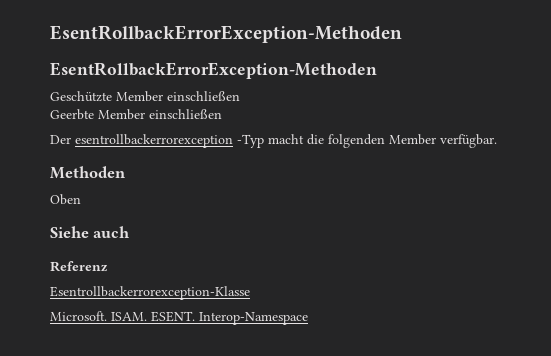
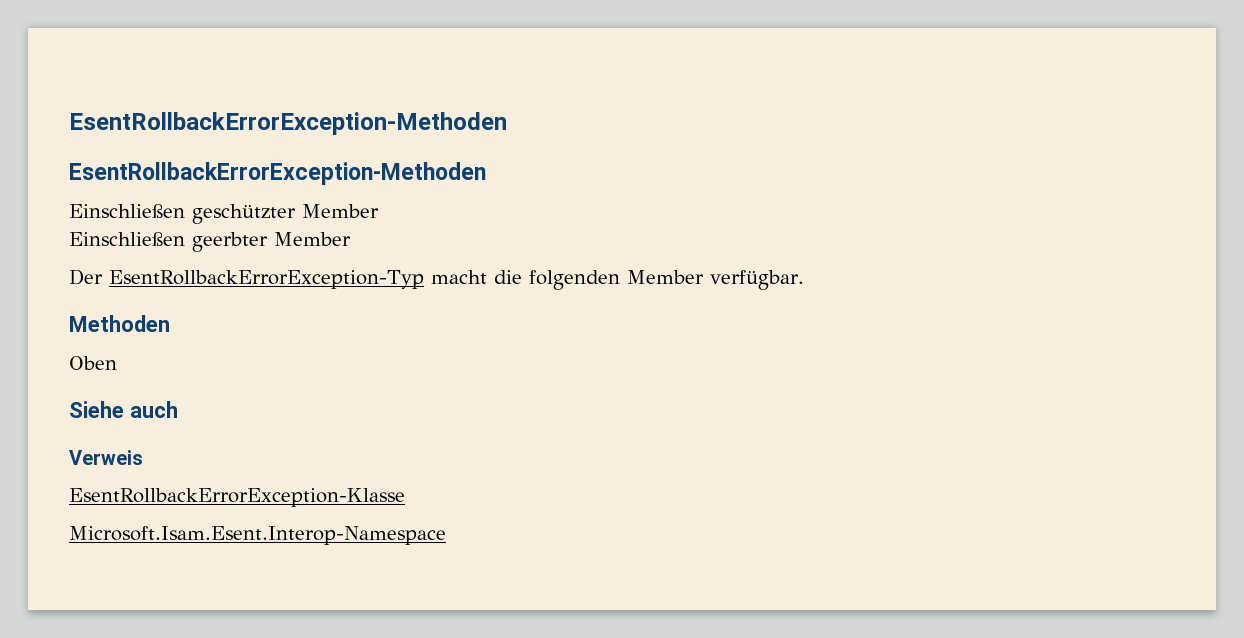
[50,91,240,102] [50,109,222,120] Geschützte Member einschließen // Geerbte Member einschließen -> [69,204,379,224] [69,232,351,252] Einschließen geschützter Member // Einschließen geerbter Member
[75,134,264,148] esentrollbackerrorexception -Typ -> [109,270,424,289] EsentRollbackErrorException-Typ
[50,261,107,272] [50,286,250,300] [50,311,308,325] Referenz // Esentrollbackerrorexception-Klasse // Microsoft. ISAM. ESENT. Interop-Namespace -> [69,450,143,465] [69,488,405,507] [69,526,446,545] Verweis // EsentRollbackErrorException-Klasse // Microsoft.Isam.Esent.Interop-Namespace

